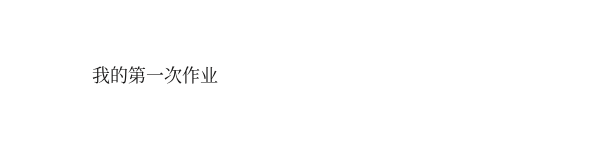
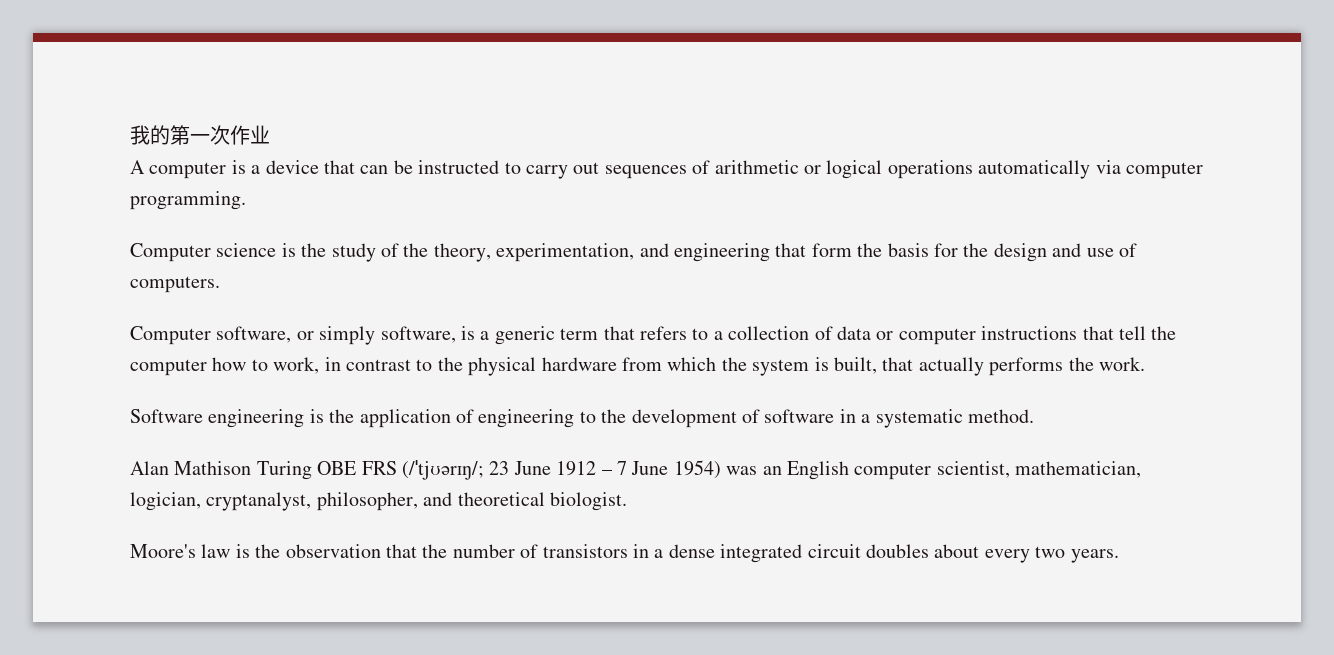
(218, 74) none -> [130,160,1203,179] [130,191,246,210] [130,243,1137,262] [130,276,220,293] [130,326,1177,345] [130,357,1145,376] [130,409,1034,428] [130,460,1142,480] [130,492,627,511] [130,544,1119,563] // A computer is a device that can be instructed to carry out sequences of arithmetic or logical operations automatically via computer programming. // Computer science is the study of the theory, experimentation, and engineering that form the basis for the design and use of computers. // Computer software, or simply software, is a generic term that refers to a collection of data or computer instructions that tell the computer how to work, in contrast to the physical hardware from which the system is built, that actually performs the work. // Software engineering is the application of engineering to the development of software in a systematic method. // Alan Mathison Turing OBE FRS (/ˈtjʊərɪŋ/; 23 June 1912 – 7 June 1954) was an English computer scientist, mathematician, logician, cryptanalyst, philosopher, and theoretical biologist. // Moore's law is the observation that the number of transistors in a dense integrated circuit doubles about every two years.

